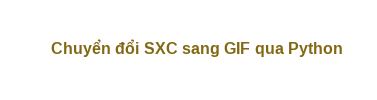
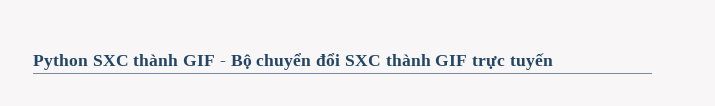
[51,39,343,57] Chuyển đổi SXC sang GIF qua Python -> [33,53,553,70] Python SXC thành GIF - Bộ chuyển đổi SXC thành GIF trực tuyến

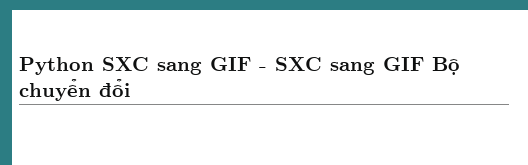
[133,54,179,66] thành -> [157,61,202,75] sang
[230,53,553,70] Bộ chuyển đổi SXC thành GIF trực tuyến -> [275,57,460,75] [19,79,130,101] SXC sang GIF Bộ chuyển đổi

